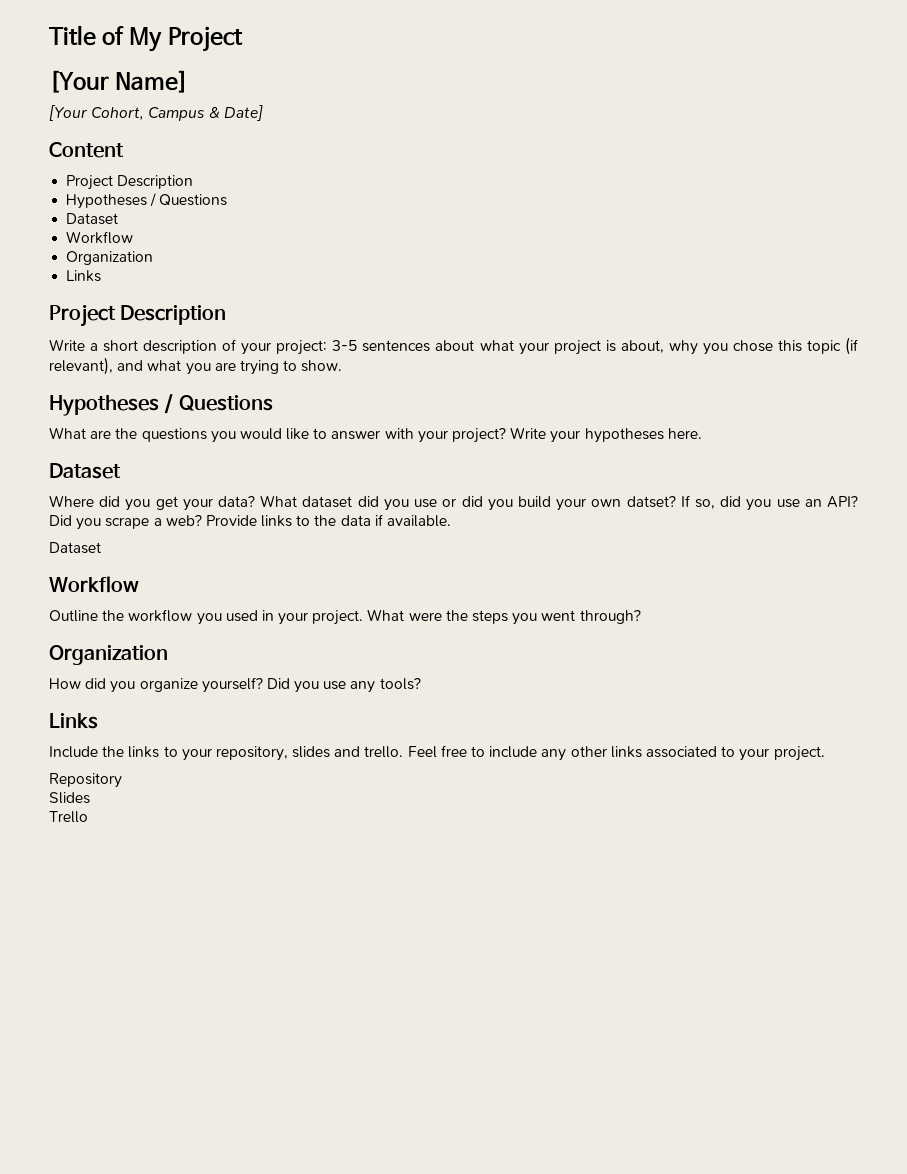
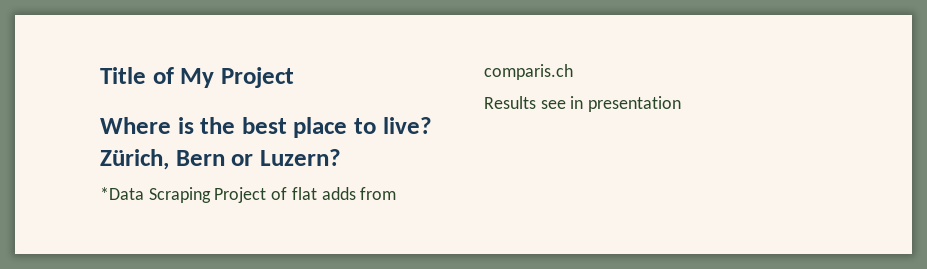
[49,70,189,93] [49,105,263,121] [49,142,124,158] [66,175,194,190] [66,193,228,209] [66,213,119,225] [66,231,134,244] [66,251,154,265] [66,270,102,282] [49,304,227,327] [49,337,858,355] [49,357,343,375] [49,394,273,416] [49,427,702,443] [49,463,121,479] [49,495,859,511] [49,514,452,530] [49,542,101,554] [49,576,139,593] [49,609,641,625] [49,645,168,665] [49,677,421,693] [49,713,98,729] [49,745,825,761] [49,773,122,788] [49,792,90,804] [49,811,88,823] [Your Name] // [Your Cohort, Campus & Date] // Content // Project Description // Hypotheses / Questions // Dataset // Workflow // Organization // Links // Project Description // Write a short description of your project: 3-5 sentences about what your project is about, why you chose this topic (if relevant), and what you are trying to show. // Hypotheses / Questions // What are the questions you would like to answer with your project? Write your hypotheses here. // Dataset // Where did you get your data? What dataset did you use or did you build your own datset? If so, did you use an API? Did you scrape a web? Provide links to the data if available. // Dataset // Workflow // Outline the workflow you used in your project. What were the steps you went through? // Organization // How did you organize yourself? Did you use any tools? // Links // Include the links to your repository, slides and trello. Feel free to include any other links associated to your project. // Repository // Slides // Trello -> [100,117,432,138] [100,149,341,170] [100,187,397,203] [484,64,573,80] [484,96,682,112] Where is the best place to live? Zürich, Bern or Luzern? // *Data Scraping Project of flat adds from comparis.ch // Results see in presentation

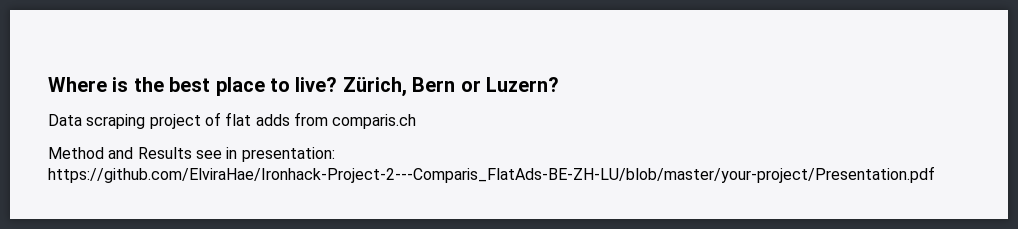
[100,67,294,88] Title of My Project // -> (48, 84) none
[100,187,267,203] *Data Scraping Project -> [48,114,201,129] Data scraping project
(573, 72) none -> [48,147,134,159] Method and
[588,96,682,112] presentation -> [241,147,335,162] [48,166,935,183] presentation: https://github.com/ElviraHae/Ironhack-Project-2---Comparis_FlatAds-BE-ZH-LU/blob/master/your-project/Presentation.pdf

